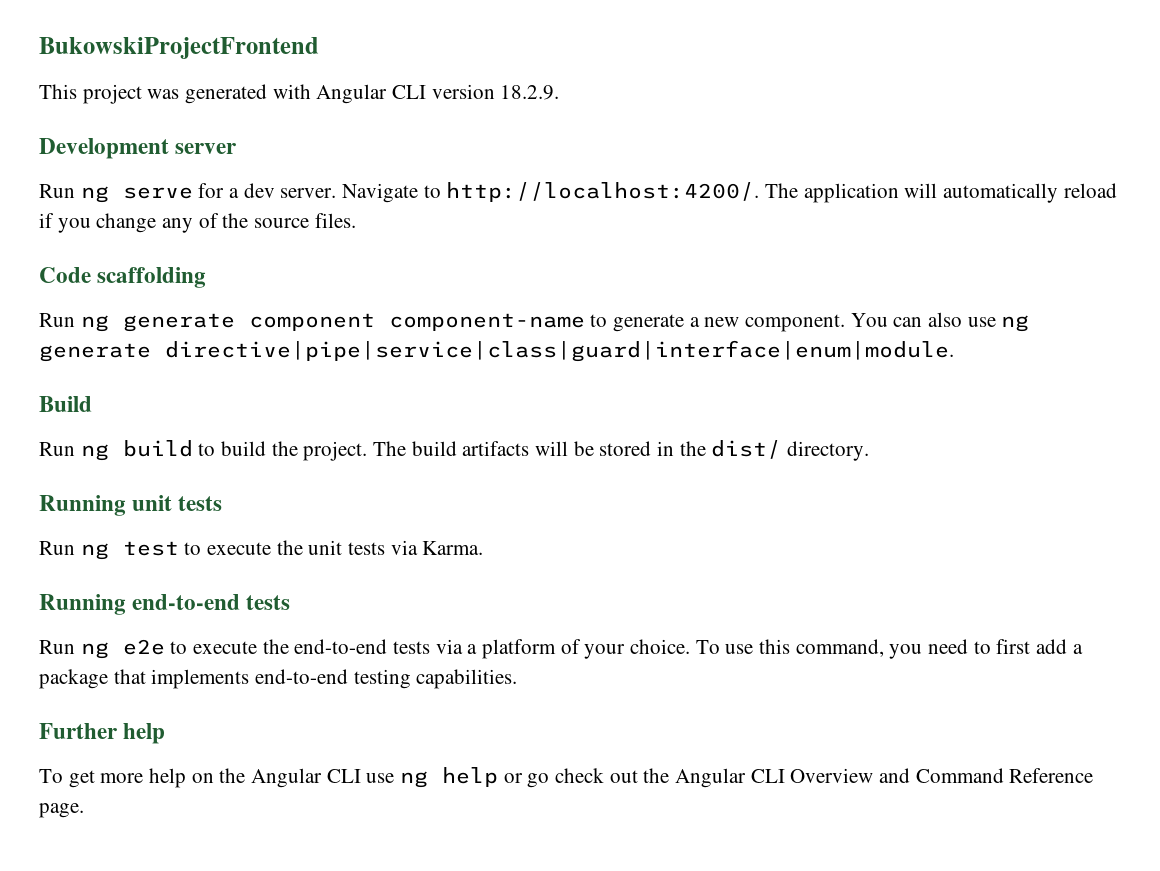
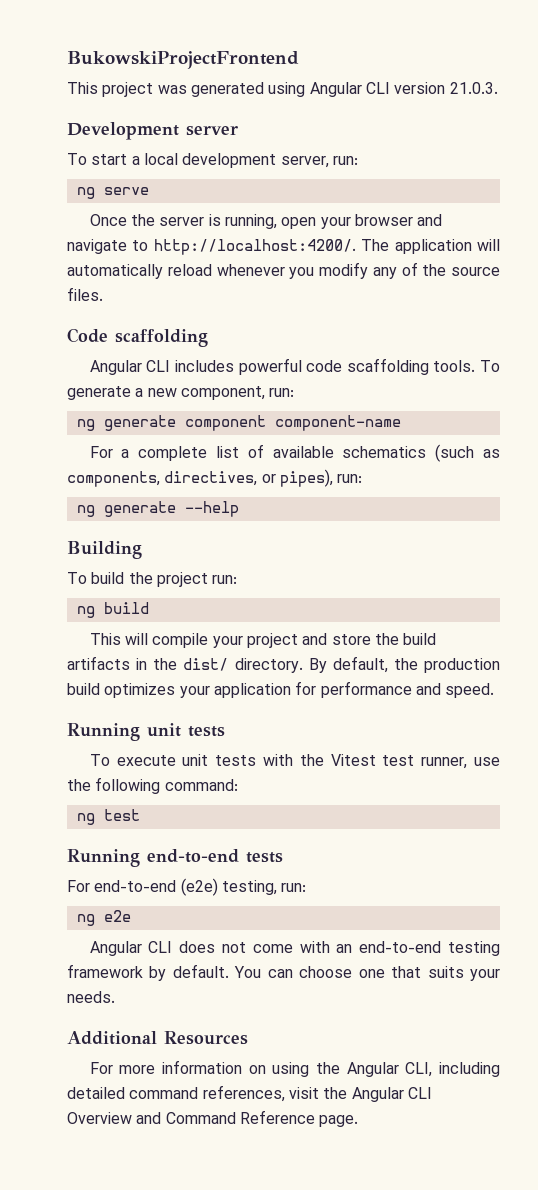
[272,84,311,99] with -> [268,82,306,97] using
[500,85,560,100] 18.2.9. -> [449,82,498,94] 21.0.3.
[39,183,419,203] Run ng serve for a dev server. Navigate -> [67,153,358,168] [76,187,149,199] [89,214,443,229] [67,239,127,254] To start a local development server, run: // ng serve // Once the server is running, open your browser and navigate
[39,213,157,233] if you change -> [216,262,368,279] whenever you modify
[39,312,1030,332] [39,340,954,362] [39,396,92,412] [39,440,870,461] [39,495,223,516] [39,540,484,560] [39,594,291,615] [39,639,1083,659] [39,669,518,689] [39,723,166,744] [39,767,638,788] Run ng generate component component-name to generate a new component. You can also use ng generate directive|pipe|service|class|guard|interface|enum|module. // Build // Run ng build to build the project. The build artifacts will be stored in the dist/ directory. // Running unit tests // Run ng test to execute the unit tests via Karma. // Running end-to-end tests // Run ng e2e to execute the end-to-end tests via a platform of your choice. To use this command, you need to first add a package that implements end-to-end testing capabilities. // Further help // To get more help on the Angular CLI use ng help or go check out -> [89,358,500,375] [67,386,295,400] [76,415,401,431] [89,444,501,462] [67,469,363,487] [76,501,239,517] [67,541,142,559] [67,572,238,587] [76,602,149,618] [89,633,437,648] [67,656,500,673] [67,681,495,698] [67,723,225,741] [89,754,501,769] [67,777,238,794] [76,809,140,825] [67,849,283,867] [67,878,307,896] [76,910,131,926] [89,941,501,956] [67,964,501,981] [67,991,115,1003] [67,1031,248,1045] [89,1060,501,1077] [67,1085,319,1102] Angular CLI includes powerful code scaffolding tools. To generate a new component, run: // ng generate component component-name // For a complete list of available schematics (such as components, directives, or pipes), run: // ng generate --help // Building // To build the project run: // ng build // This will compile your project and store the build artifacts in the dist/ directory. By default, the production build optimizes your application for performance and speed. // Running unit tests // To execute unit tests with the Vitest test runner, use the following command: // ng test // Running end-to-end tests // For end-to-end (e2e) testing, run: // ng e2e // Angular CLI does not come with an end-to-end testing framework by default. You can choose one that suits your needs. // Additional Resources // For more information on using the Angular CLI, including detailed command references, visit

